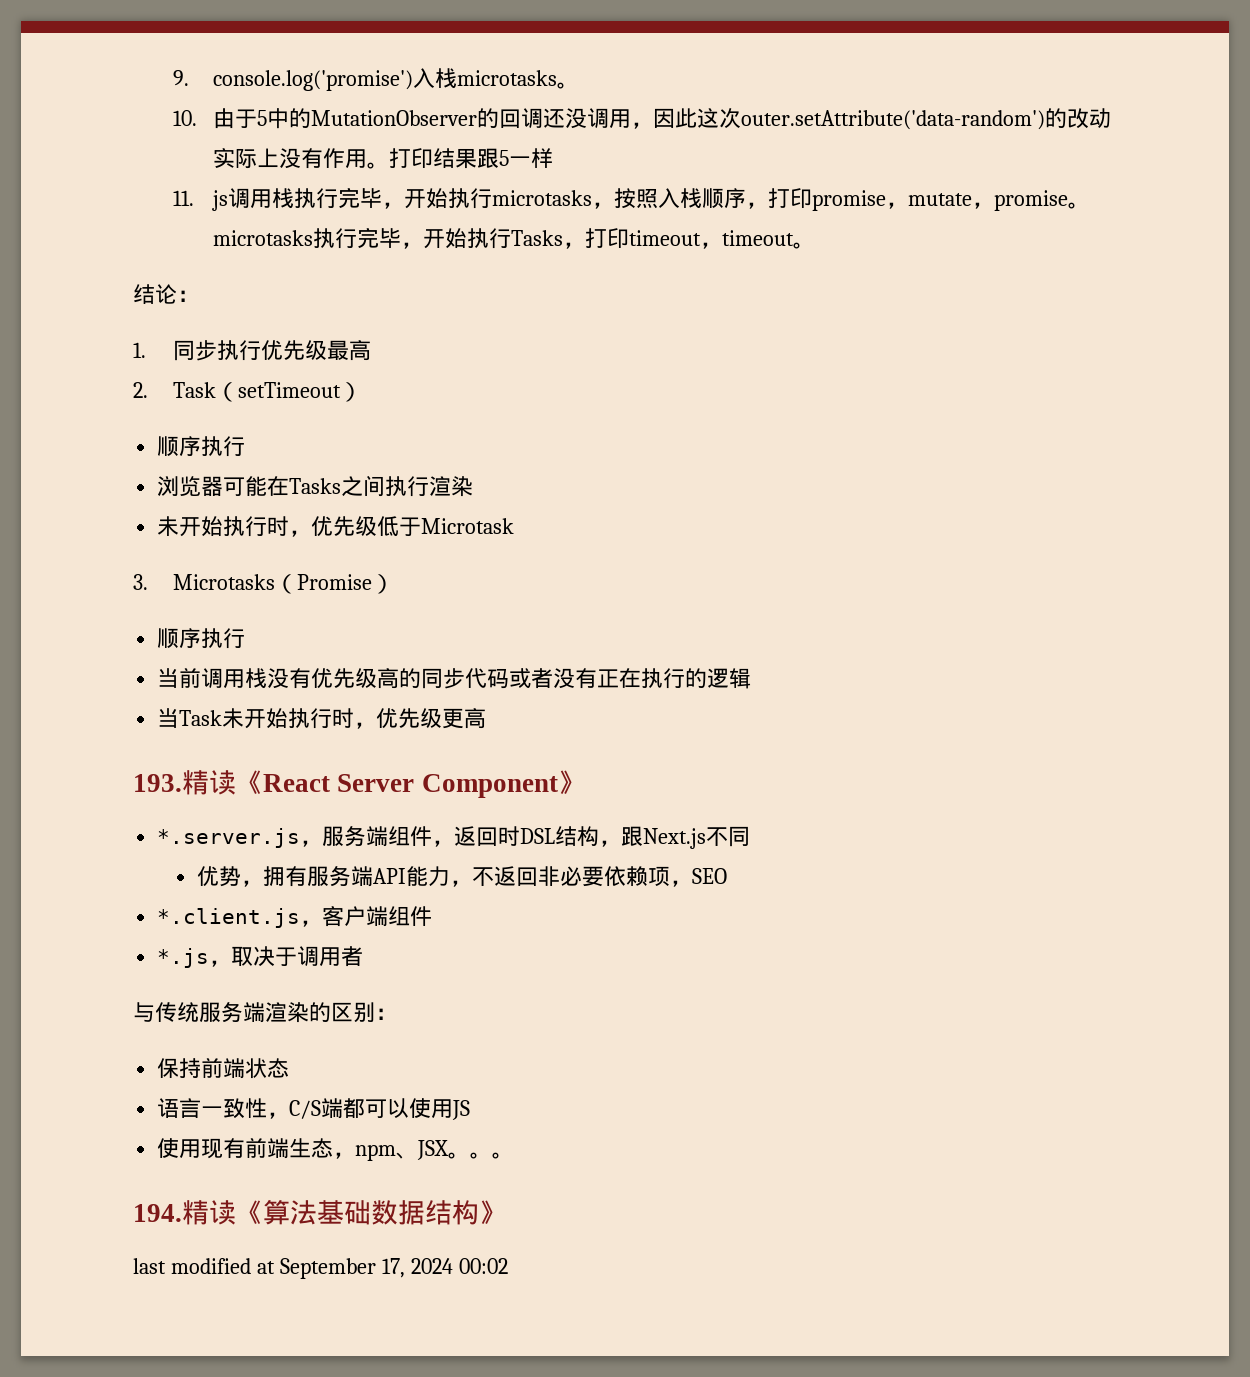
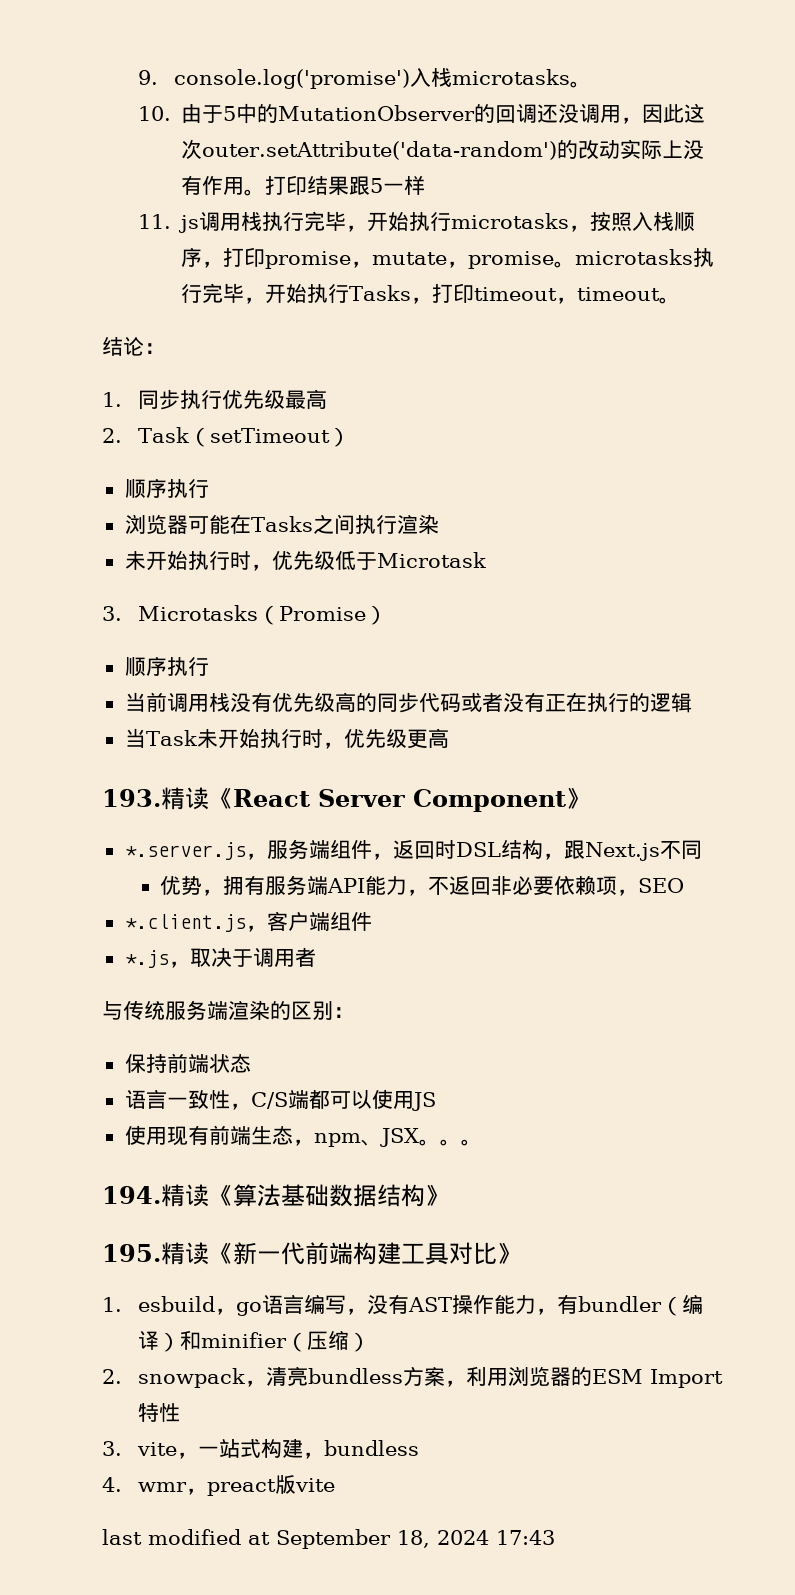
(506, 1212) none -> [102,1242,521,1265] [102,1294,703,1316] [137,1330,370,1352] [102,1366,724,1388] [137,1402,180,1422] [102,1439,419,1459] [102,1475,335,1496] // 195.精读《新一代前端构建工具对比》 // 1. esbuild，go语言编写，没有AST操作能力，有bundler（编译）和minifier（压缩） // 2. snowpack，清亮bundless方案，利用浏览器的ESM Import特性 // 3. vite，一站式构建，bundless // 4. wmr，preact版vite
[381,1258,508,1278] 17, 2024 00:02 -> [397,1530,555,1548] 18, 2024 17:43

